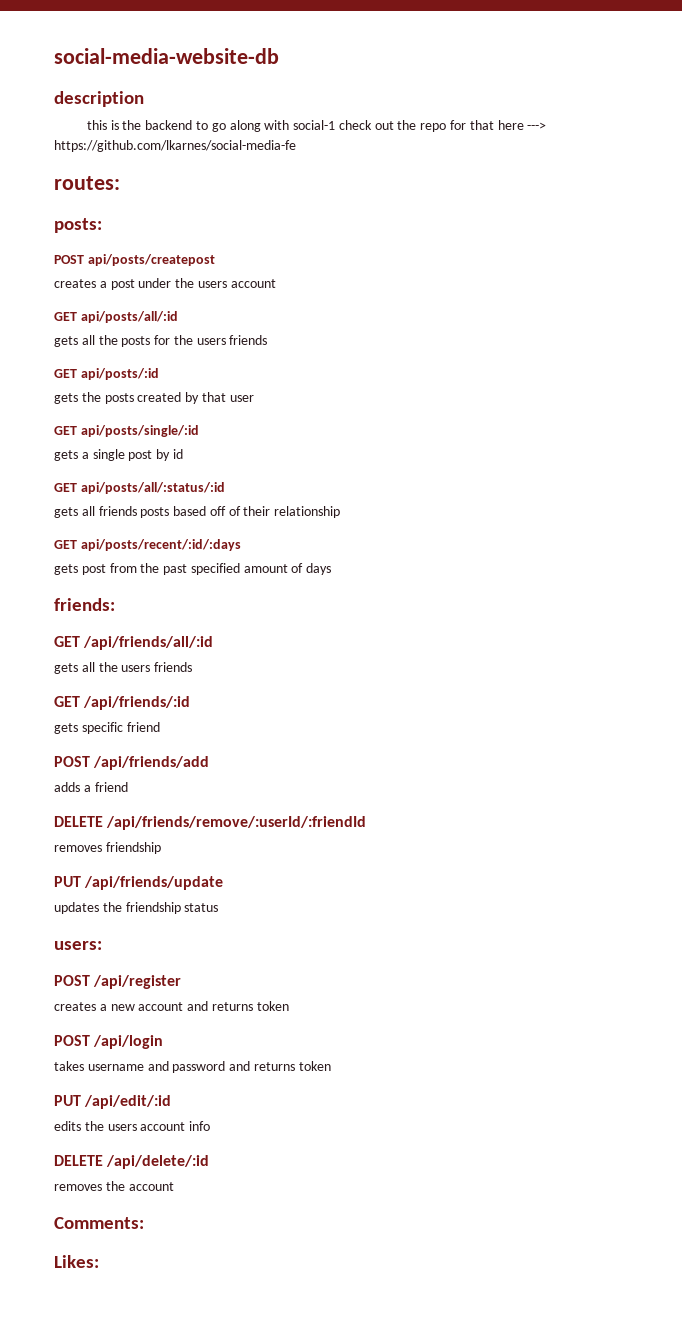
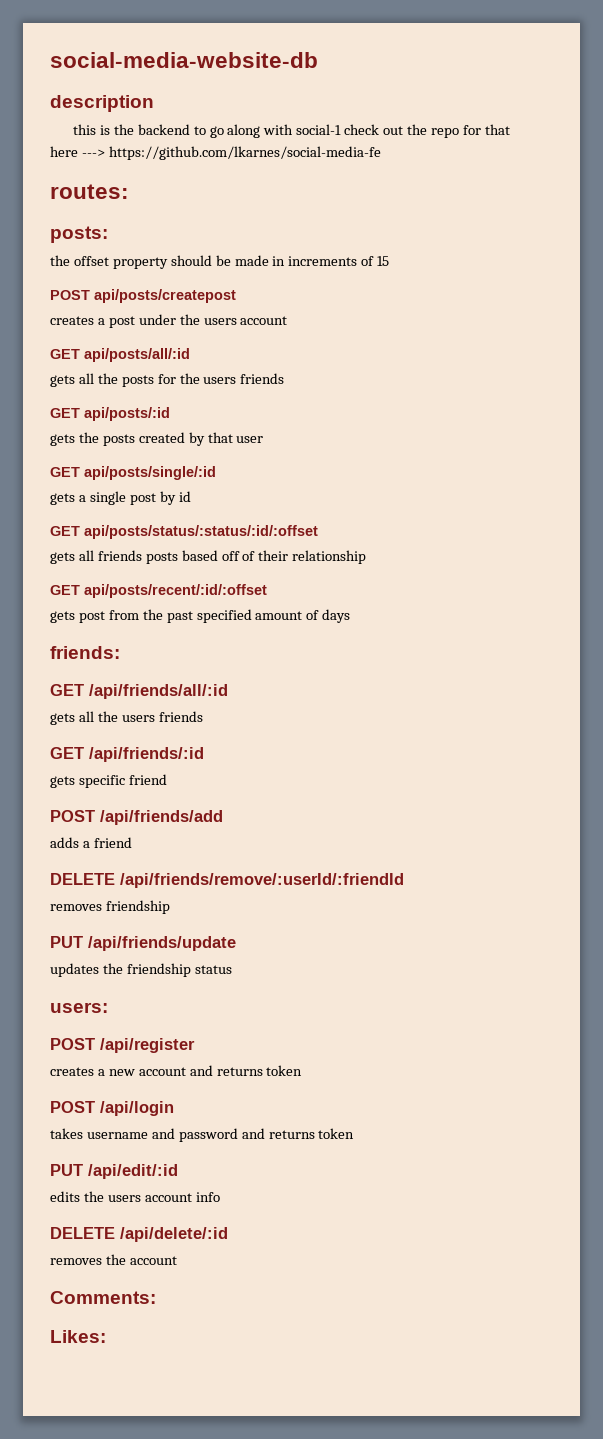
(102, 225) none -> [50,255,390,269] // the offset property should be made in increments of 15
[80,482,225,494] api/posts/all/:status/:id -> [84,525,318,539] api/posts/status/:status/:id/:offset
[80,539,241,551] api/posts/recent/:id/:days -> [84,584,267,598] api/posts/recent/:id/:offset

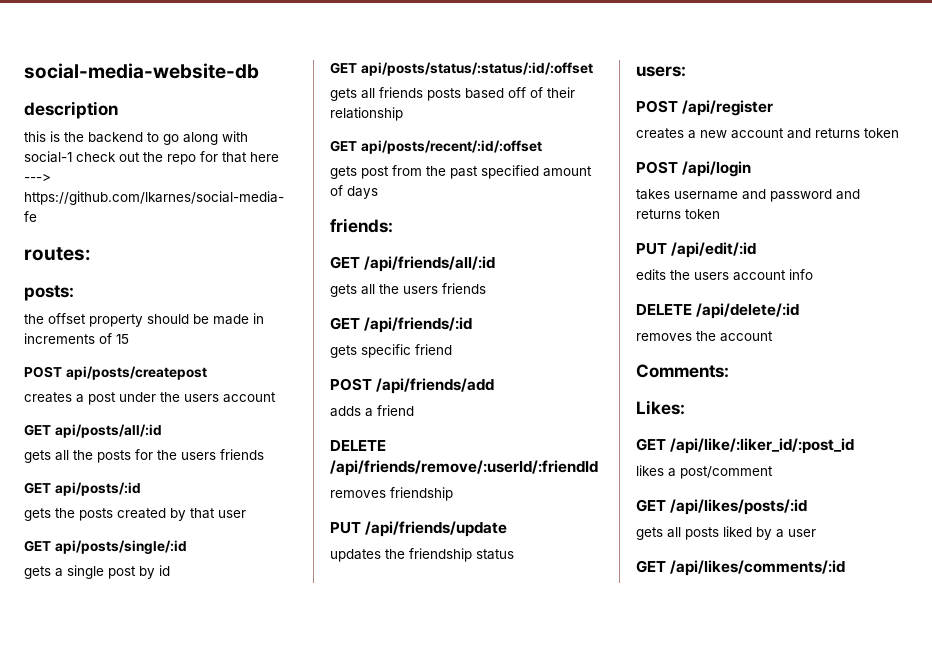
(106, 1336) none -> [636,438,855,454] [636,465,773,479] [636,499,808,515] [636,526,816,540] [636,560,846,576] // GET /api/like/:liker_id/:post_id // likes a post/comment // GET /api/likes/posts/:id // gets all posts liked by a user // GET /api/likes/comments/:id

